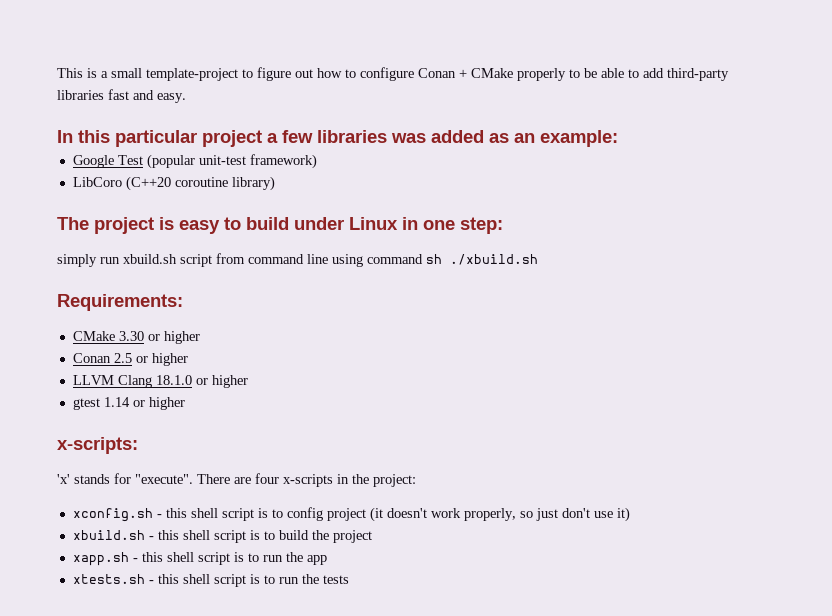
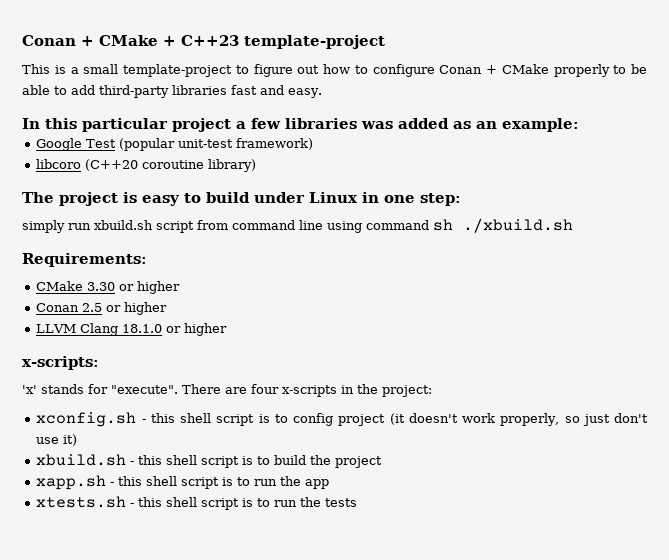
(57, 73) none -> [22,35,385,49] Conan + CMake + C++23 template-project //
[72,177,122,187] LibCoro -> [36,159,82,169] libcoro
[72,397,185,410] // gtest 1.14 or higher -> (228, 329) none

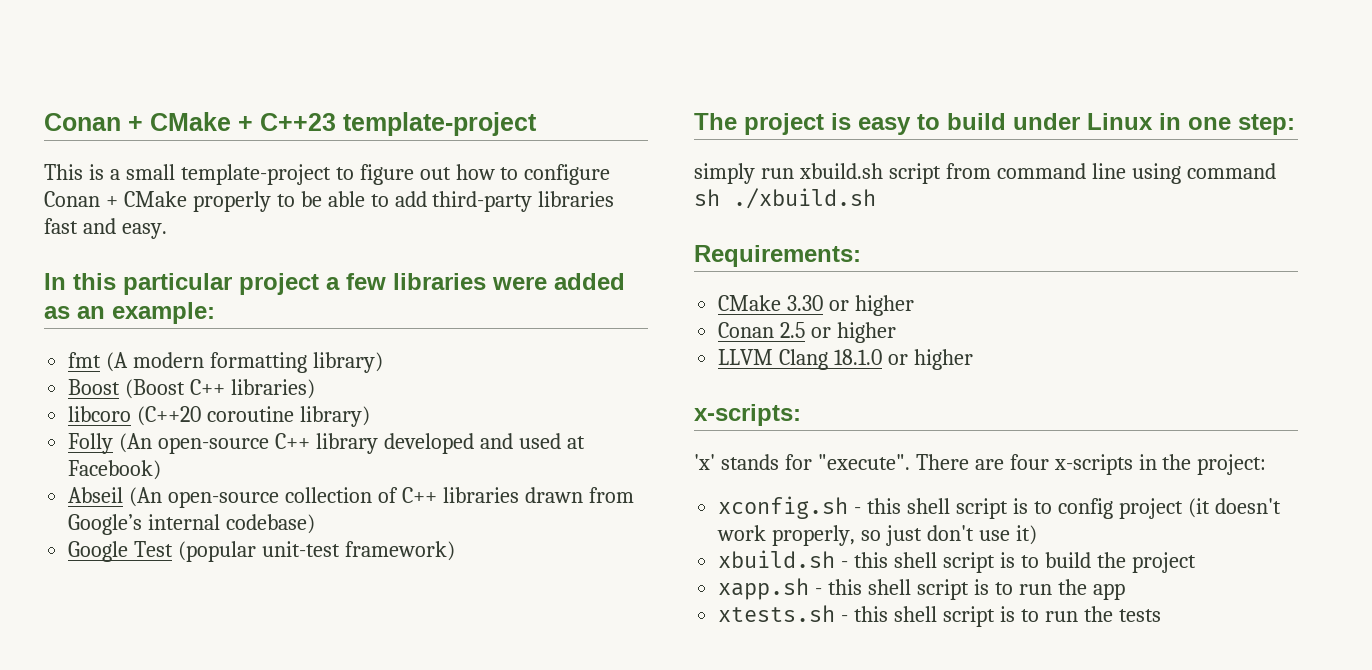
[361,121,393,129] was -> [492,277,547,290] were
(579, 125) none -> [68,352,383,373] [68,379,316,399] [68,406,371,427] [68,433,585,454] [68,460,162,480] [68,487,634,508] [68,514,316,535] // fmt (A modern formatting library) // Boost (Boost C++ libraries) // libcoro (C++20 coroutine library) // Folly (An open-source C++ library developed and used at Facebook) // Abseil (An open-source collection of C++ libraries drawn from Google’s internal codebase)
[36,159,257,172] // libcoro (C++20 coroutine library) -> (455, 551) none

